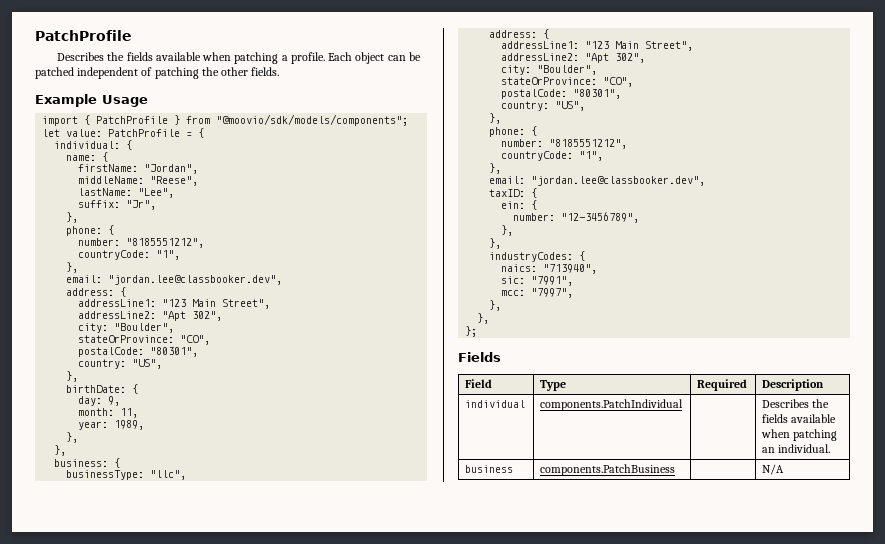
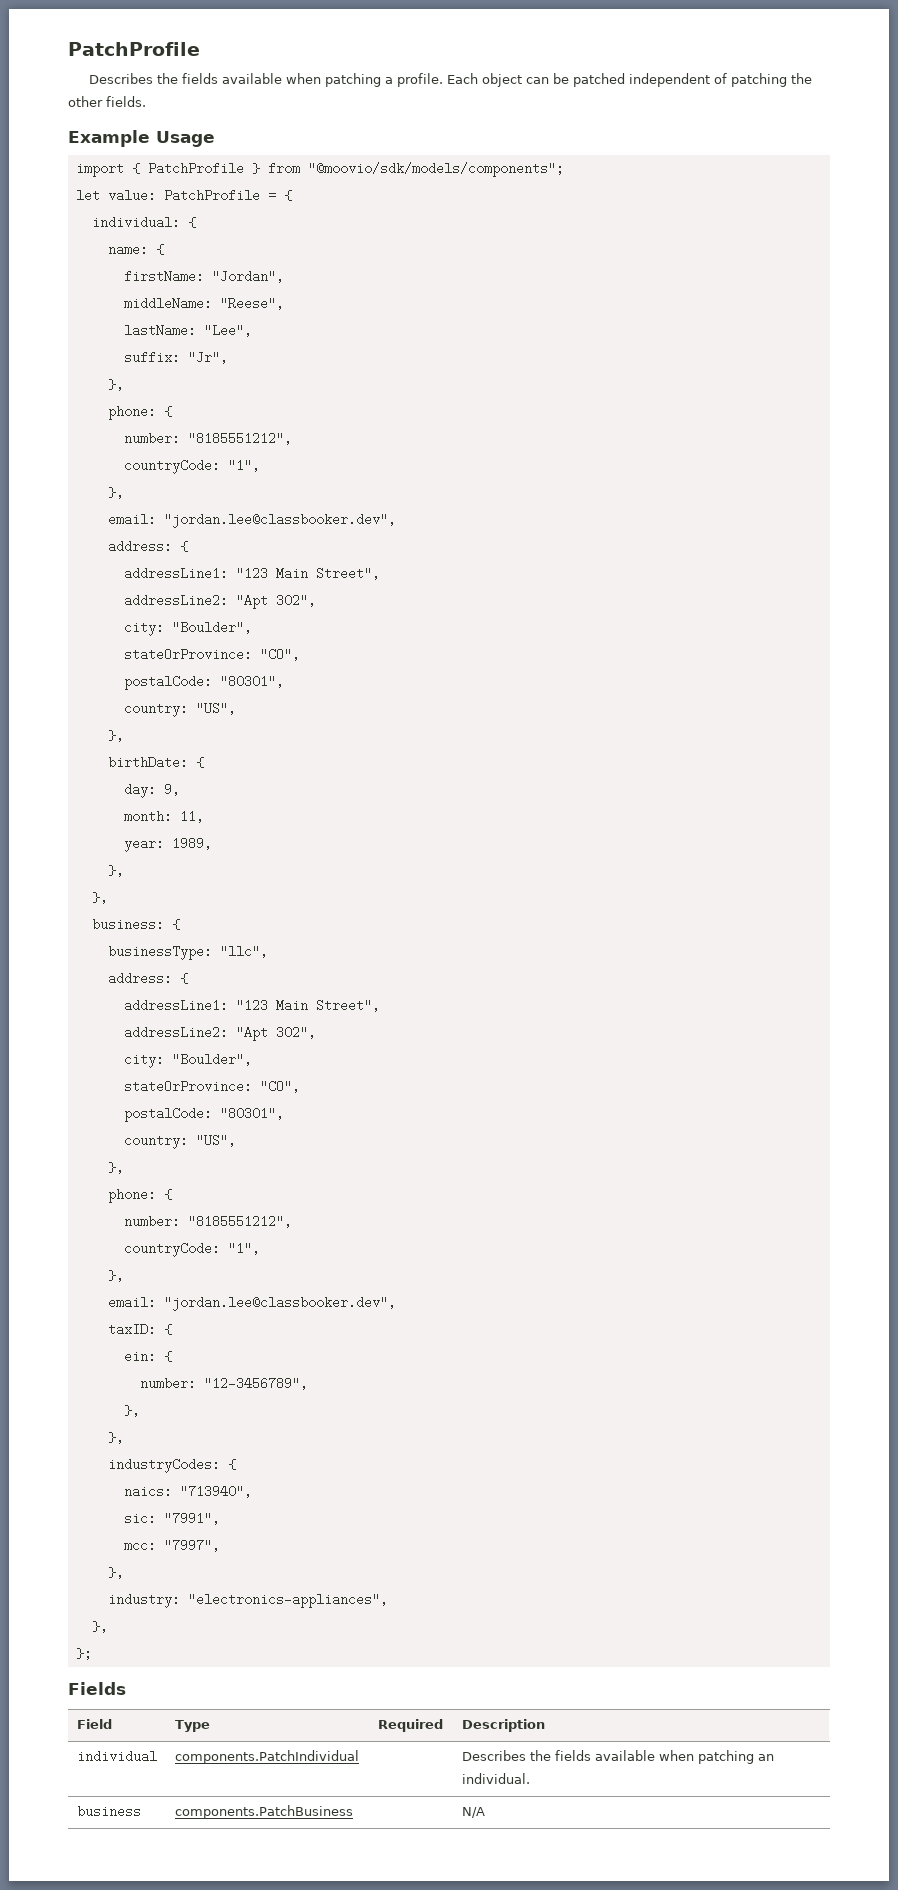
(502, 305) none -> [107,1593,388,1608] // industry: "electronics-appliances",

